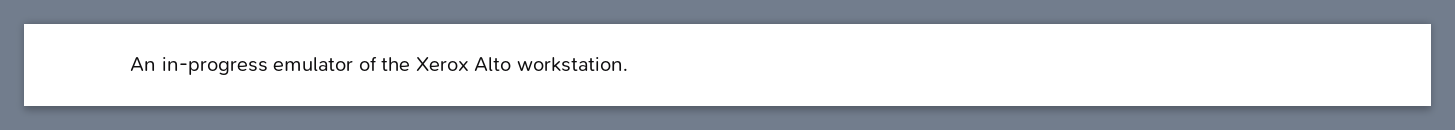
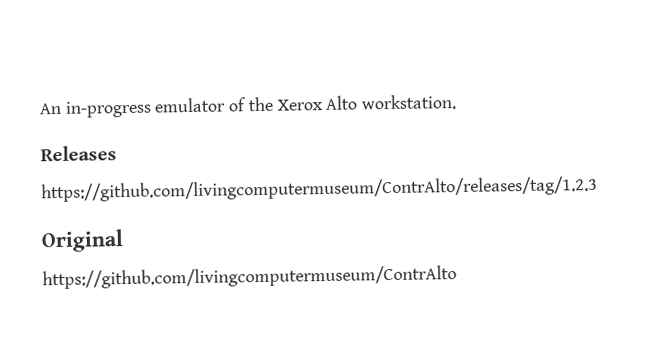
(628, 64) none -> [40,145,117,162] [41,175,598,203] [41,229,124,253] [42,265,457,290] // Releases // https://github.com/livingcomputermuseum/ContrAlto/releases/tag/1.2.3 // Original // https://github.com/livingcomputermuseum/ContrAlto

